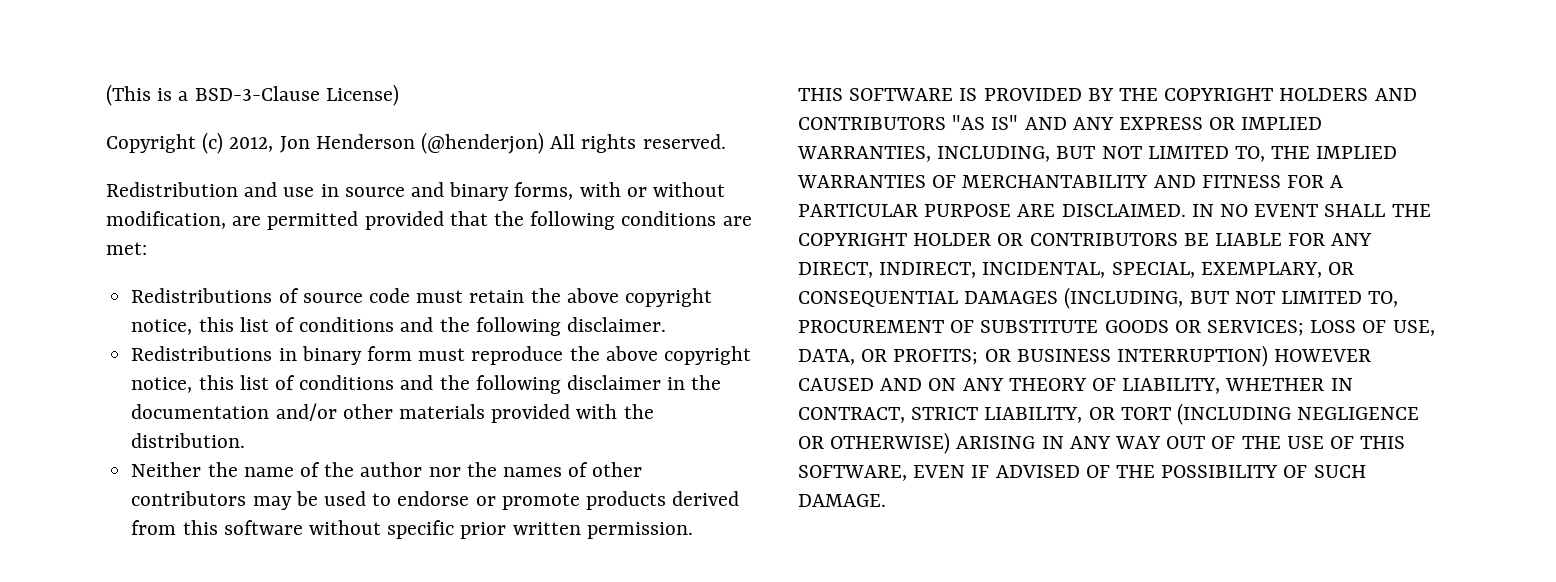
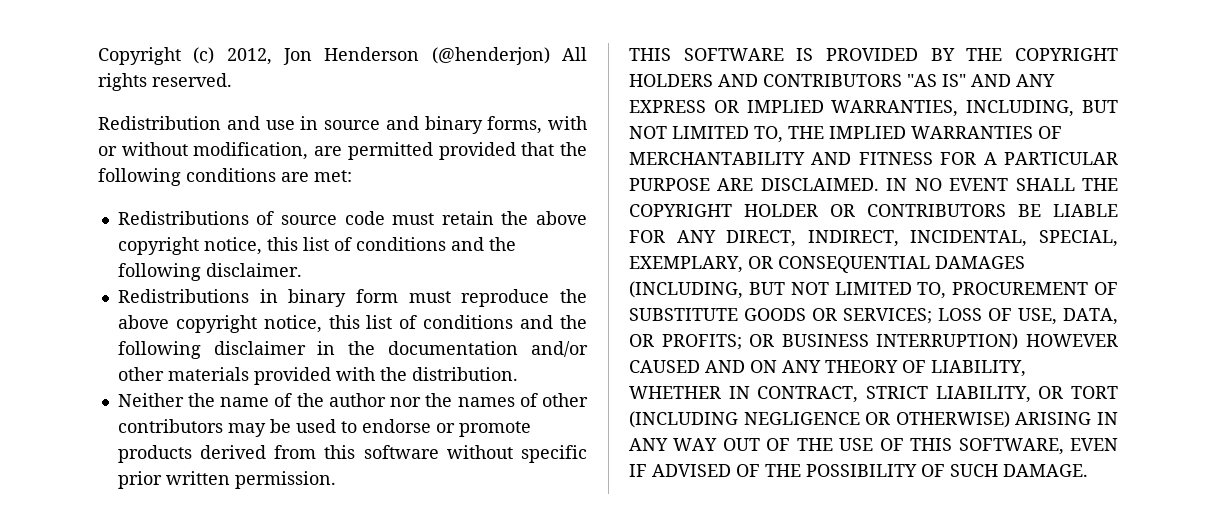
[106,84,399,106] (This is a BSD-3-Clause License) // -> (98, 56) none

